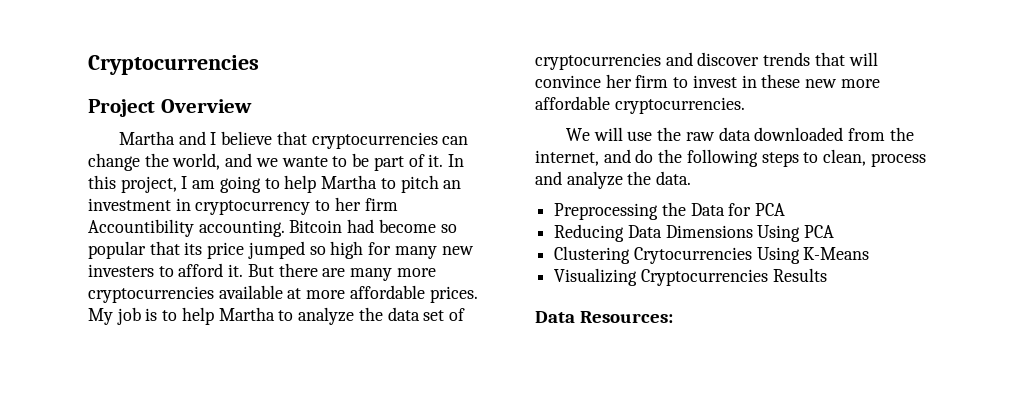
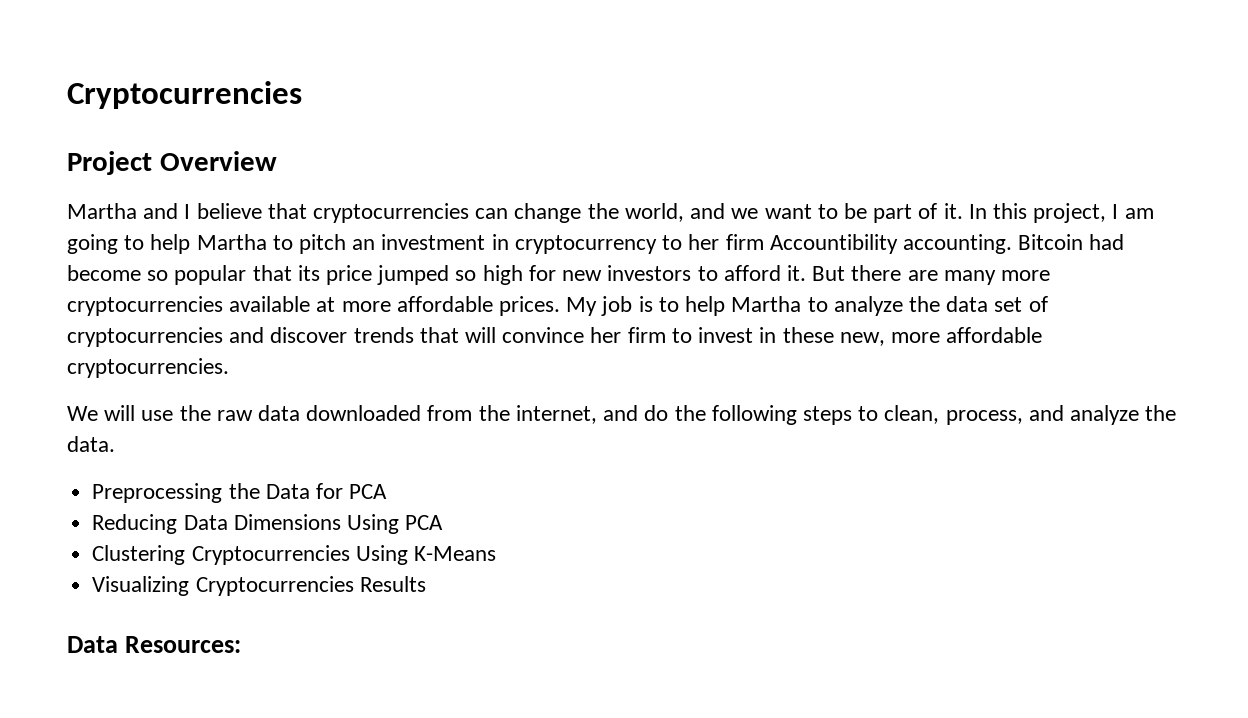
[281,156,328,167] wante -> [764,204,812,219] want
[394,246,474,259] [88,264,154,277] many new investers -> [562,265,692,281] new investors
[805,79,838,88] new -> [839,332,885,346] new,
[870,153,926,167] process -> [945,410,1023,425] process,
[633,247,752,264] Crytocurrencies -> [191,545,350,565] Cryptocurrencies

